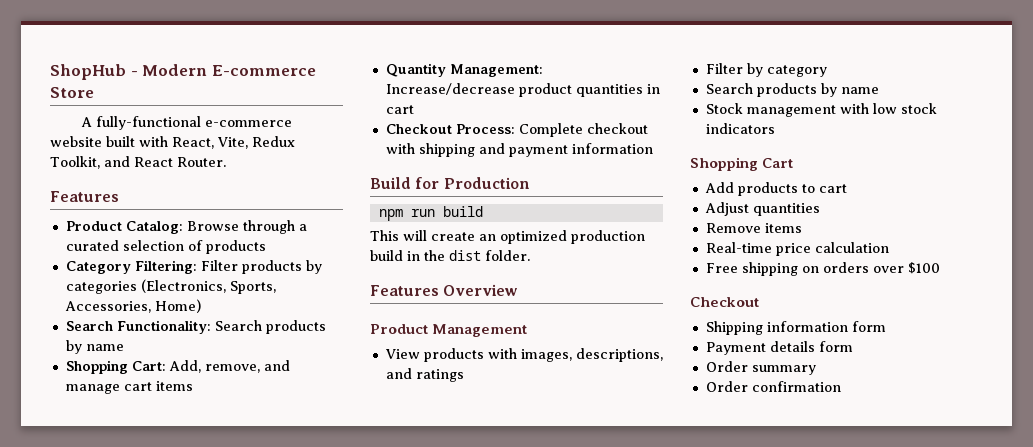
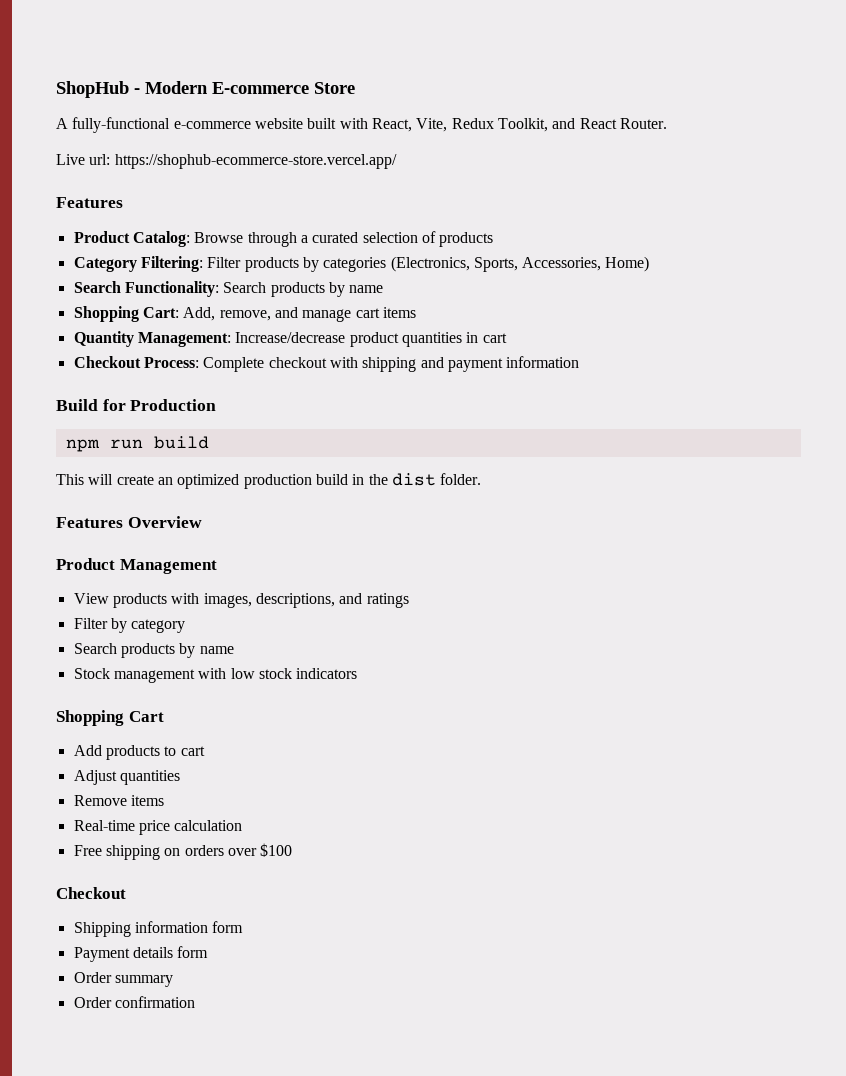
(226, 162) none -> [56,154,397,169] // Live url: https://shophub-ecommerce-store.vercel.app/

